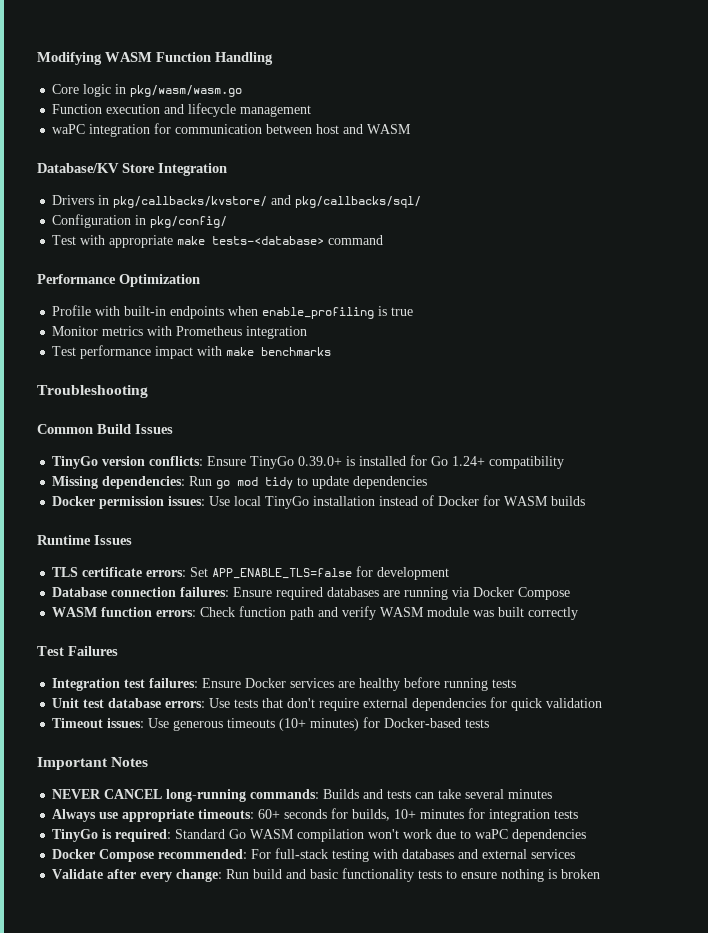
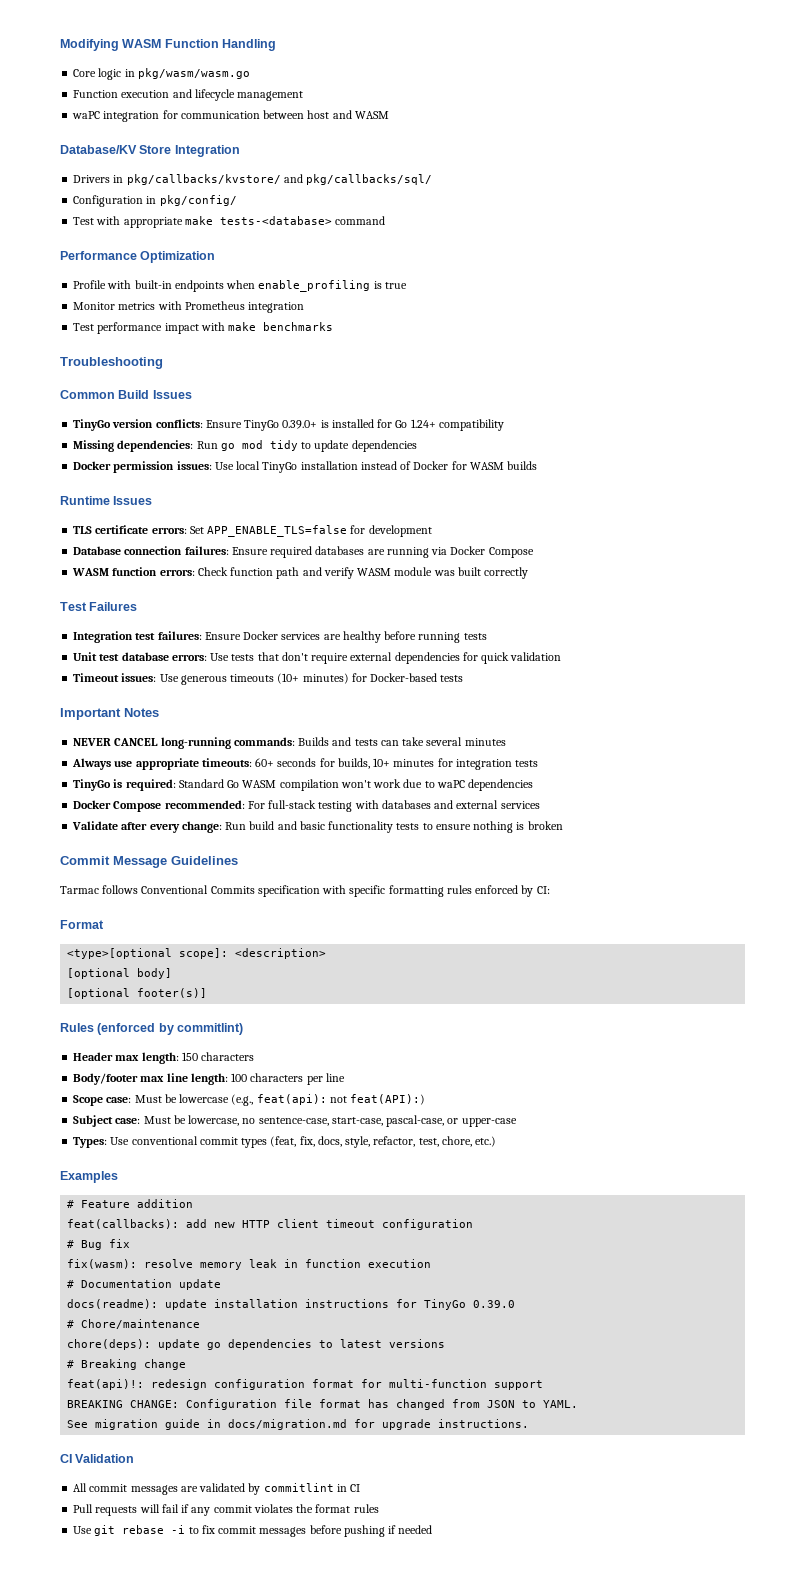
(601, 874) none -> [60,856,238,868] [60,885,550,897] [60,920,104,929] [67,948,327,959] [67,968,173,979] [67,988,208,999] [60,1023,244,1035] [73,1052,255,1064] [73,1073,345,1085] [73,1094,426,1106] [73,1115,517,1127] [73,1136,497,1148] [60,1171,118,1183] [67,1199,194,1208] [67,1219,474,1230] [67,1239,131,1250] [67,1259,432,1270] [67,1279,222,1290] [67,1299,516,1310] [67,1319,201,1329] [67,1339,446,1350] [67,1359,187,1370] [67,1379,544,1390] [67,1399,579,1410] [67,1419,530,1430] [60,1454,135,1463] [73,1483,361,1495] [73,1504,379,1516] [73,1525,433,1537] // Commit Message Guidelines // Tarmac follows Conventional Commits specification with specific formatting rules enforced by CI: // Format // <type>[optional scope]: <description> // [optional body] // [optional footer(s)] // Rules (enforced by commitlint) // Header max length: 150 characters // Body/footer max line length: 100 characters per line // Scope case: Must be lowercase (e.g., feat(api): not feat(API):) // Subject case: Must be lowercase, no sentence-case, start-case, pascal-case, or upper-case // Types: Use conventional commit types (feat, fix, docs, style, refactor, test, chore, etc.) // Examples // # Feature addition // feat(callbacks): add new HTTP client timeout configuration // # Bug fix // fix(wasm): resolve memory leak in function execution // # Documentation update // docs(readme): update installation instructions for TinyGo 0.39.0 // # Chore/maintenance // chore(deps): update go dependencies to latest versions // # Breaking change // feat(api)!: redesign configuration format for multi-function support // BREAKING CHANGE: Configuration file format has changed from JSON to YAML. // See migration guide in docs/migration.md for upgrade instructions. // CI Validation // All commit messages are validated by commitlint in CI // Pull requests will fail if any commit violates the format rules // Use git rebase -i to fix commit messages before pushing if needed

